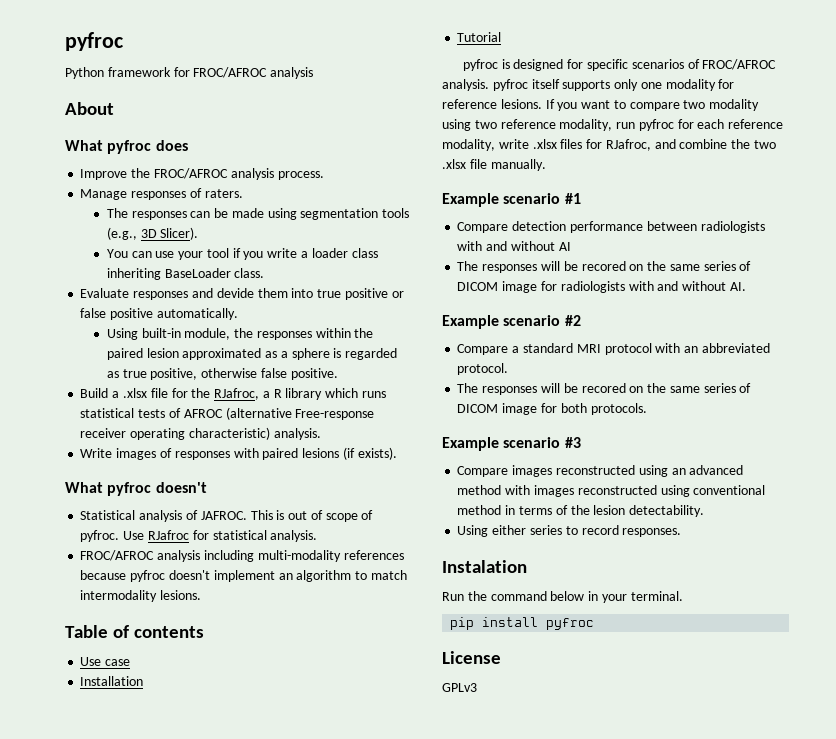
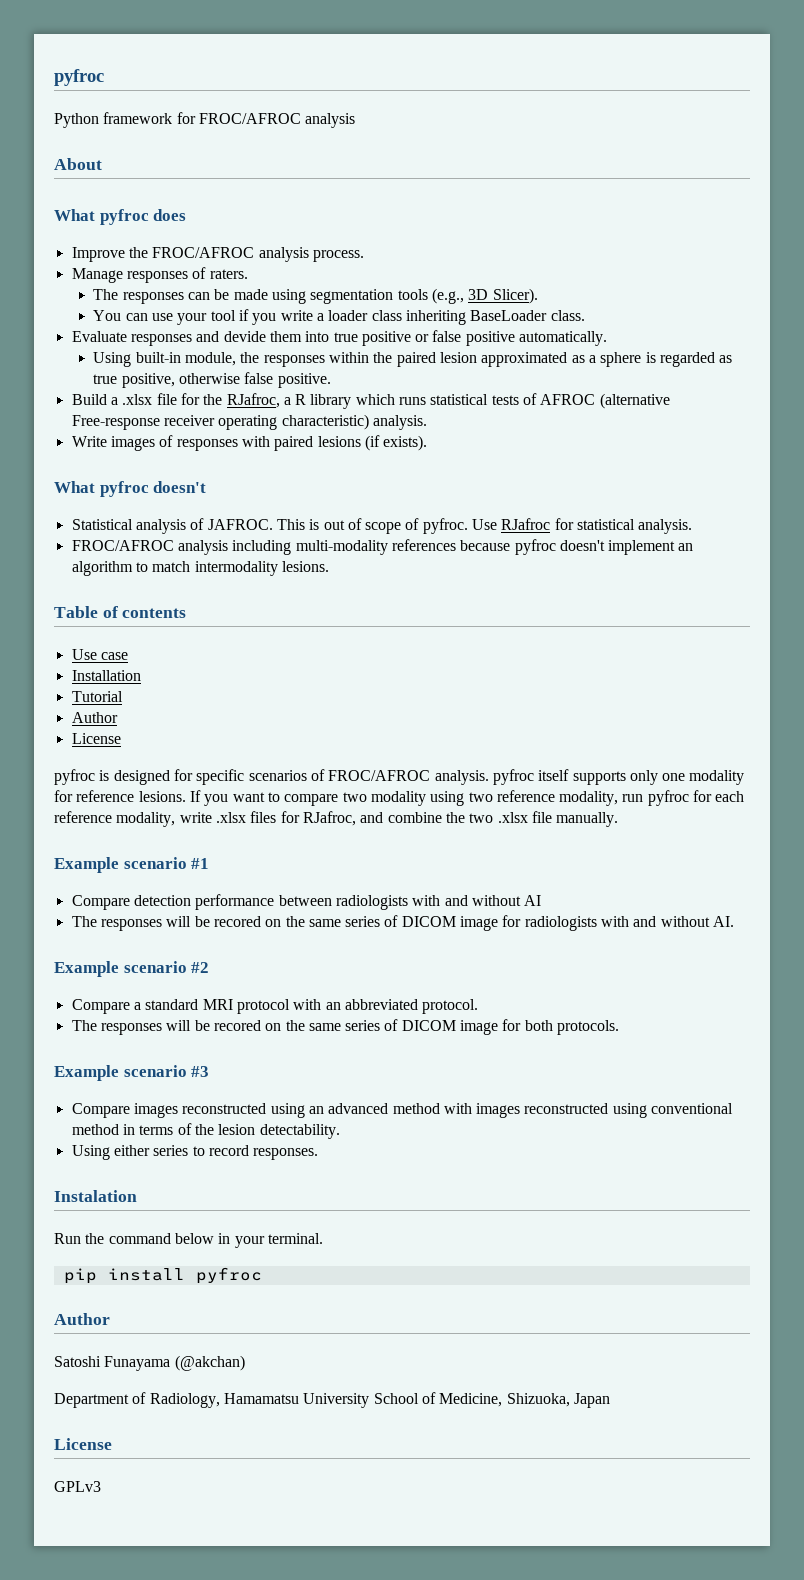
(502, 37) none -> [71,712,118,723] [71,733,121,744] // Author // License
(595, 624) none -> [54,1313,110,1325] [54,1355,245,1371] [54,1392,610,1408] // Author // Satoshi Funayama (@akchan) // Department of Radiology, Hamamatsu University School of Medicine, Shizuoka, Japan

